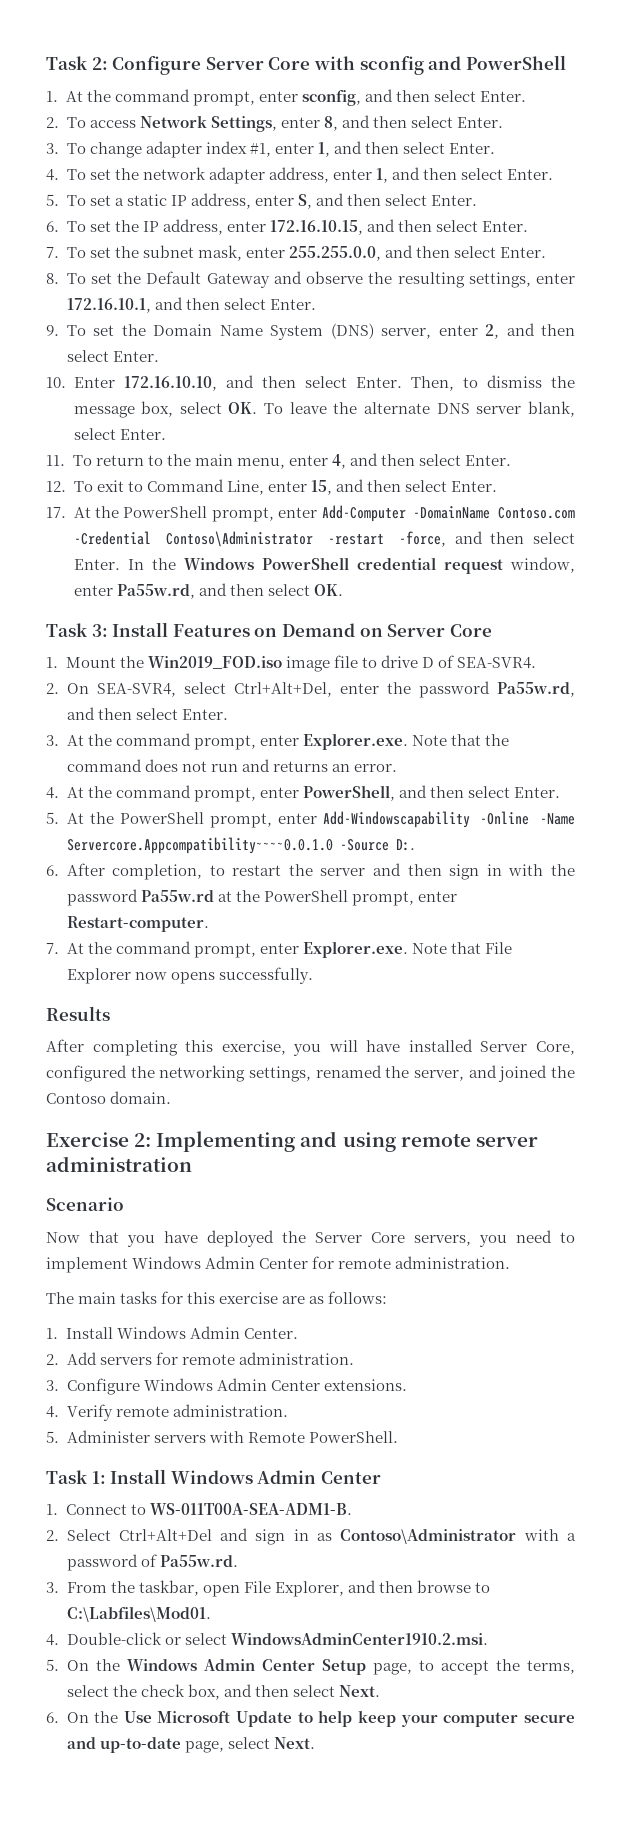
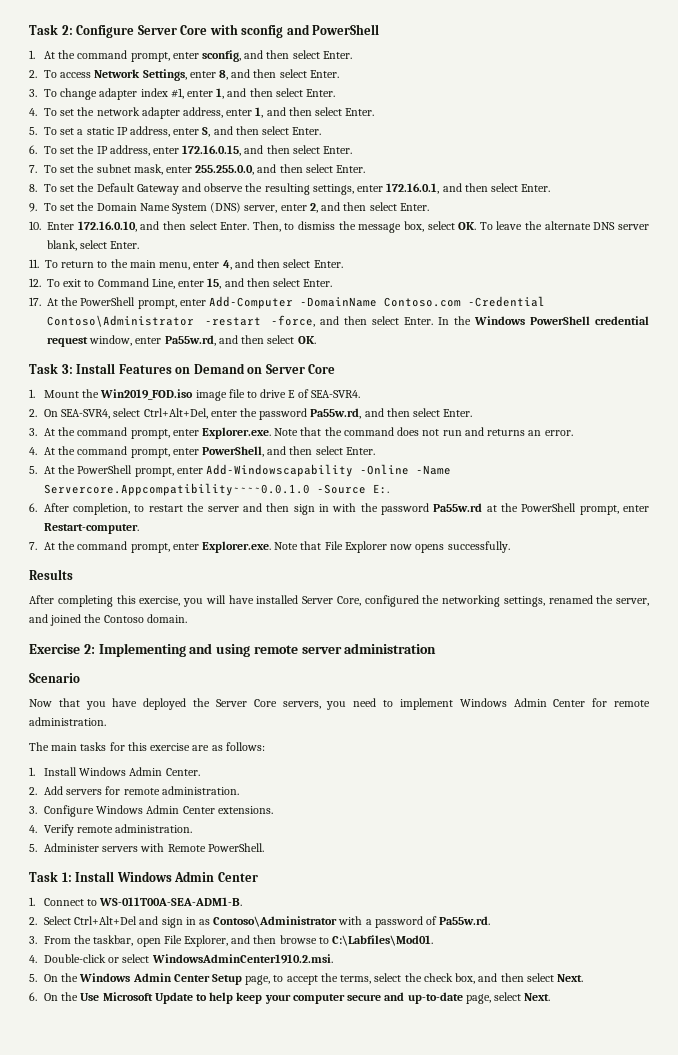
[269,220,363,235] 172.16.10.15, -> [182,145,242,156] 172.16.0.15,
[66,298,151,313] 172.16.10.1, -> [386,183,440,194] 172.16.0.1,
[123,376,217,391] 172.16.10.10, -> [77,221,137,232] 172.16.0.10,
[421,657,434,668] D -> [288,390,296,398] E
[395,839,415,851] D:. -> [372,484,389,494] E:.

